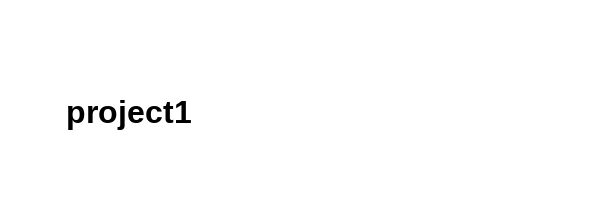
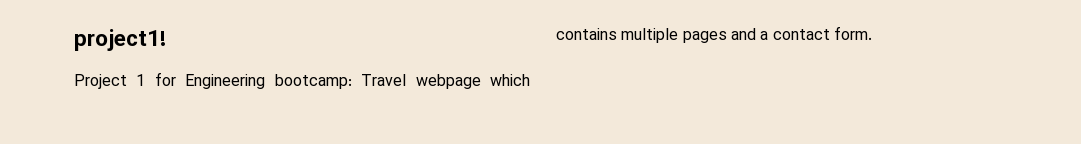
[66,100,192,130] project1 -> [74,29,166,51] [74,72,530,89] [556,26,872,43] project1! // Project 1 for Engineering bootcamp: Travel webpage which contains multiple pages and a contact form.

